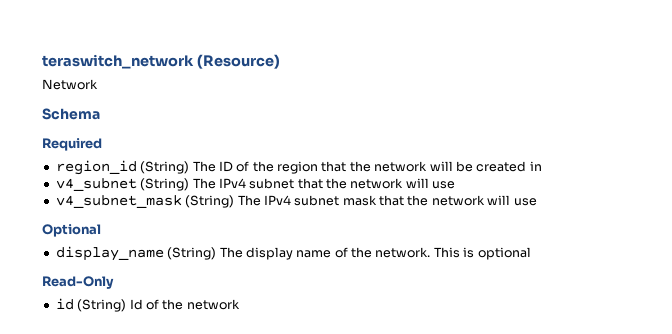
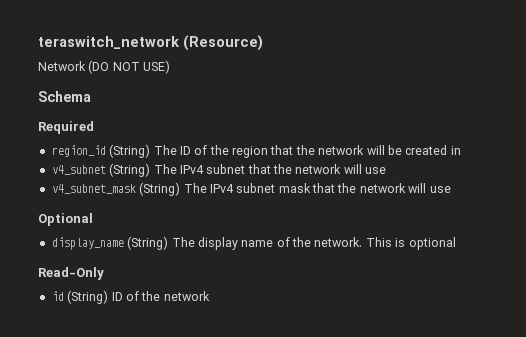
(98, 84) none -> [88,60,171,74] (DO NOT USE)
[129,299,143,310] Id -> [111,292,123,301] ID

